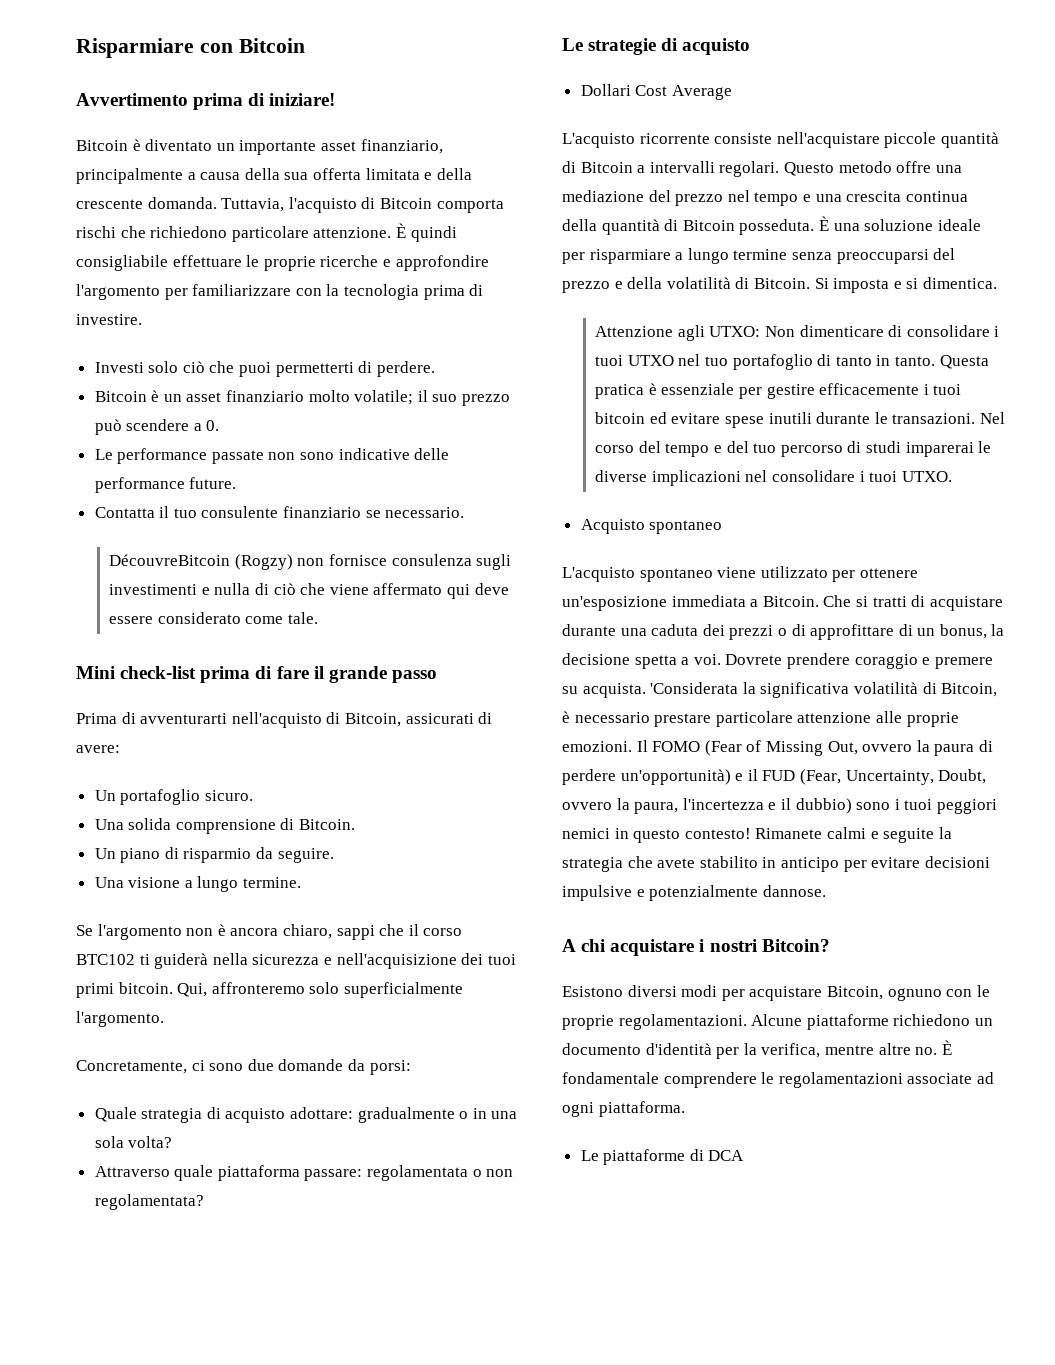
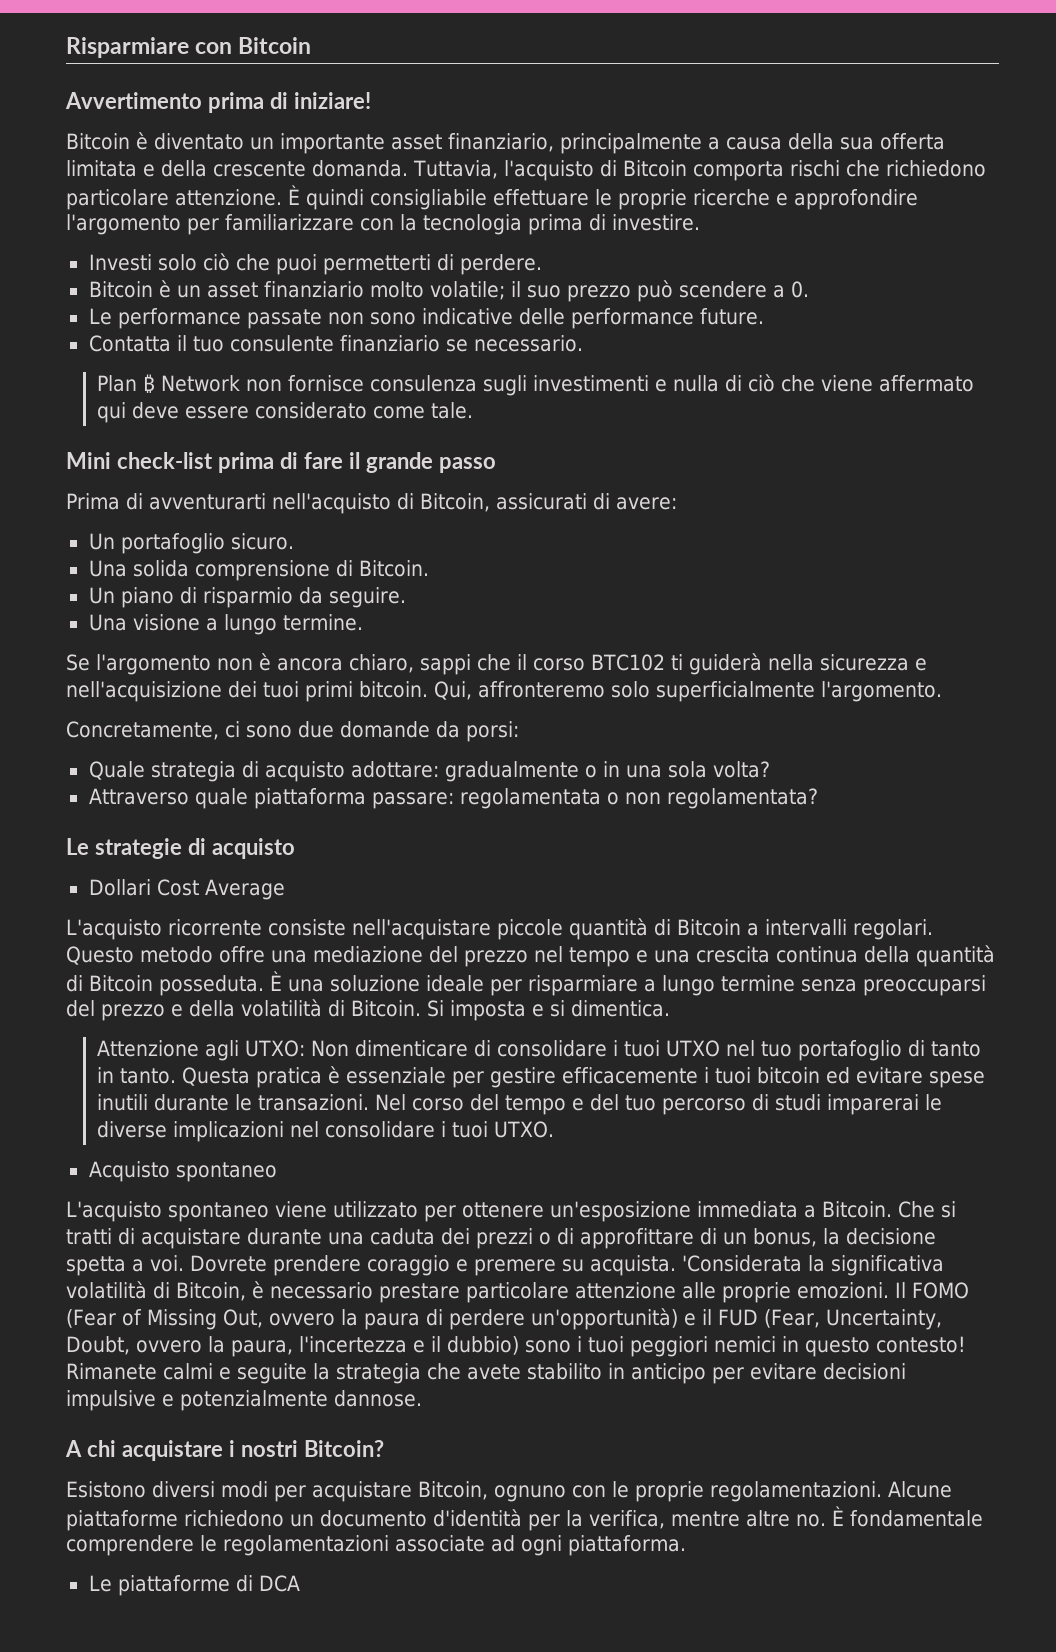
[109,554,293,570] DécouvreBitcoin (Rogzy) -> [97,374,241,393] Plan ₿ Network

